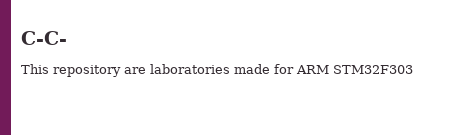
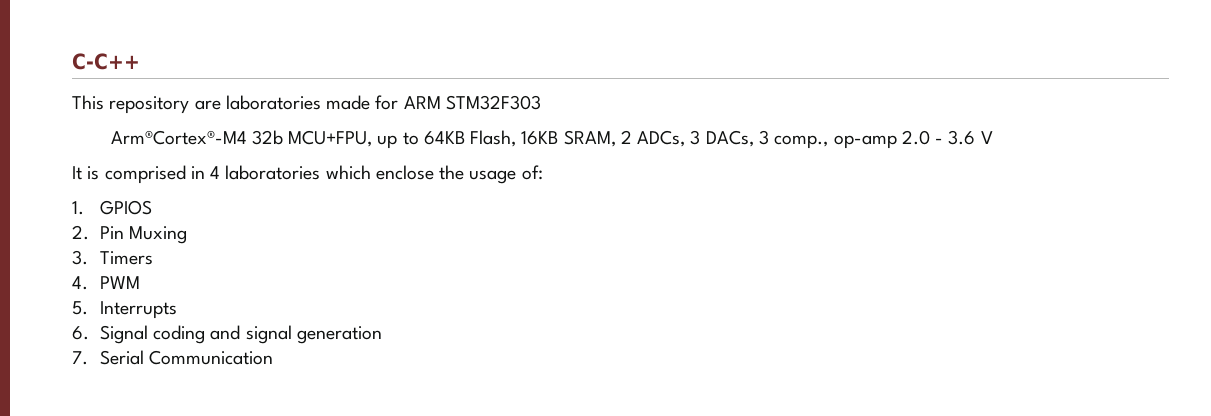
[21,31,67,45] C-C- -> [72,53,140,70] C-C++
(413, 69) none -> [110,130,993,149] [72,165,543,184] [72,200,152,215] [72,225,188,244] [72,250,153,265] [72,276,140,290] [72,301,177,319] [72,325,382,344] [72,350,274,365] // Arm®Cortex®-M4 32b MCU+FPU, up to 64KB Flash, 16KB SRAM, 2 ADCs, 3 DACs, 3 comp., op-amp 2.0 - 3.6 V // It is comprised in 4 laboratories which enclose the usage of: // 1. GPIOS // 2. Pin Muxing // 3. Timers // 4. PWM // 5. Interrupts // 6. Signal coding and signal generation // 7. Serial Communication

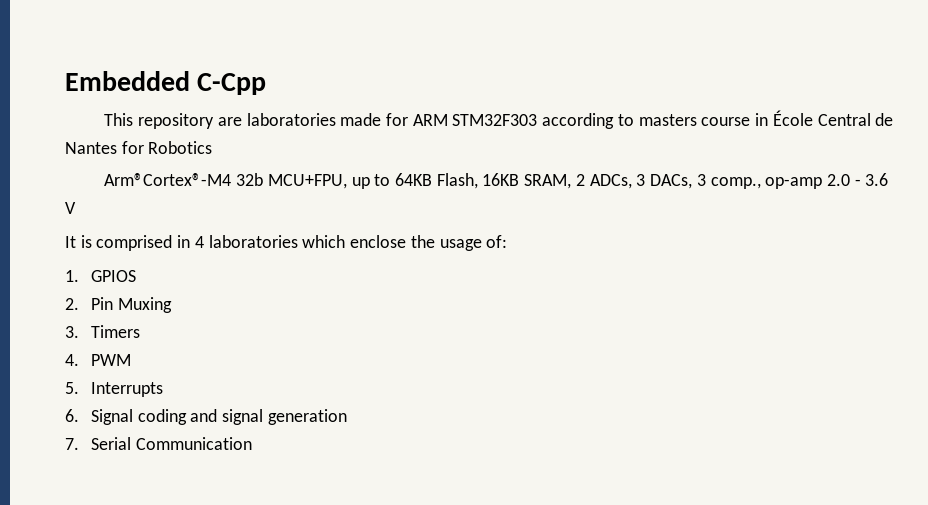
[72,53,140,70] C-C++ -> [65,71,267,95] Embedded C-Cpp
(541, 102) none -> [542,110,894,129] [65,141,213,154] according to masters course in École Central de Nantes for Robotics

